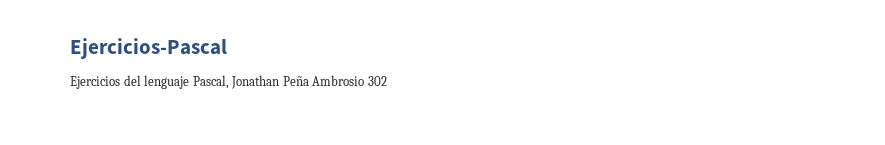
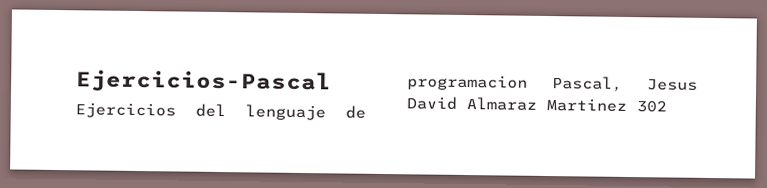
[192,75,365,89] Pascal, Jonathan Peña Ambrosio -> [345,105,366,119] [407,74,698,92] [406,96,627,112] de programacion Pascal, Jesus David Almaraz Martinez

